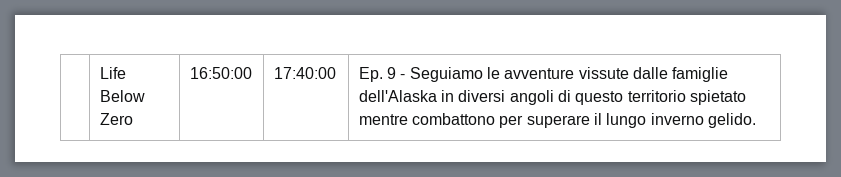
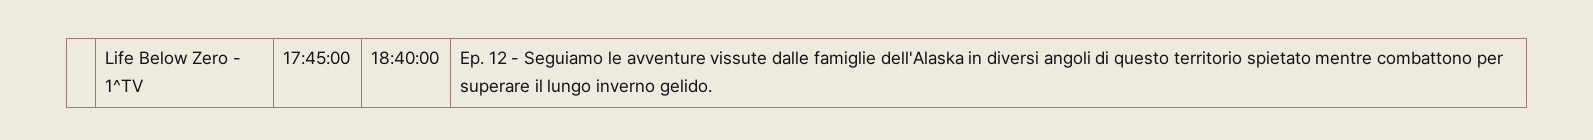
[189,67,252,79] [273,67,336,79] | 16:50:00 | 17:40:00 -> [233,58,242,64] [104,79,143,92] [282,51,350,65] [370,51,439,65] - 1^TV | 17:45:00 | 18:40:00
[387,67,397,79] 9 -> [488,51,507,64] 12

